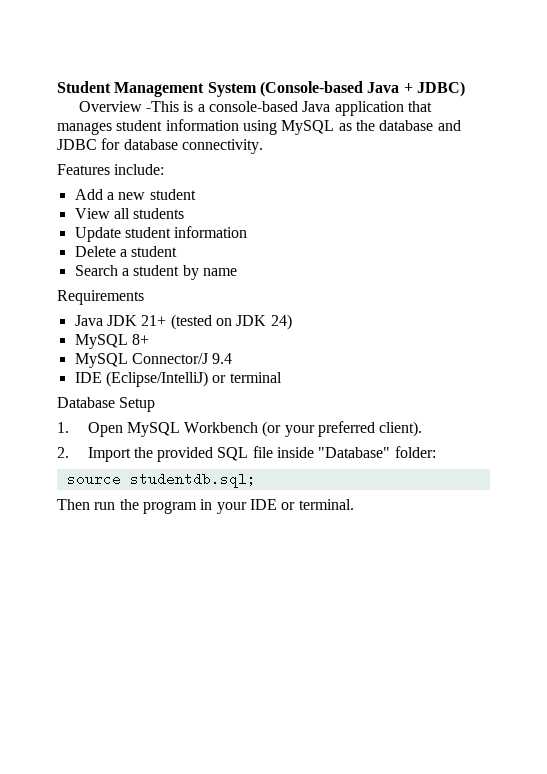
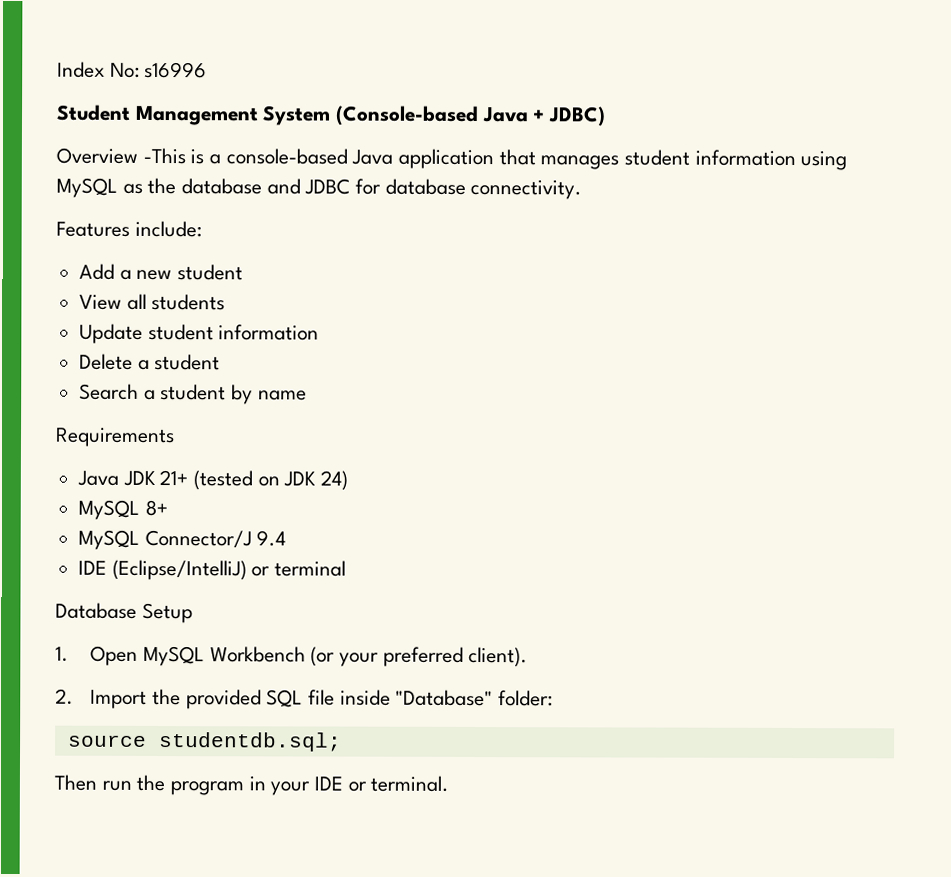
(57, 87) none -> [57,61,208,79] Index No: s16996 //

